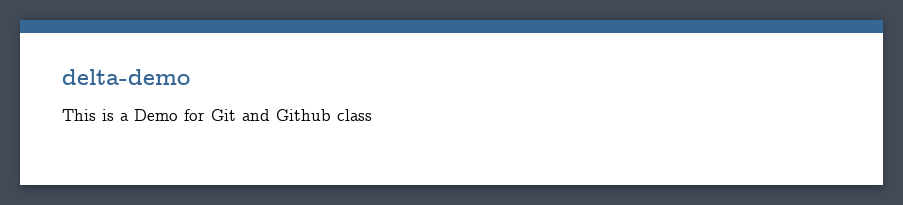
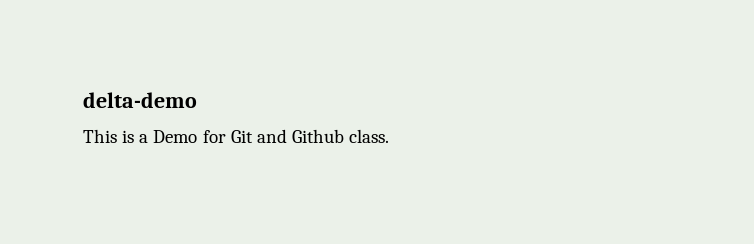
[337,109,372,121] class -> [349,129,390,143] class.

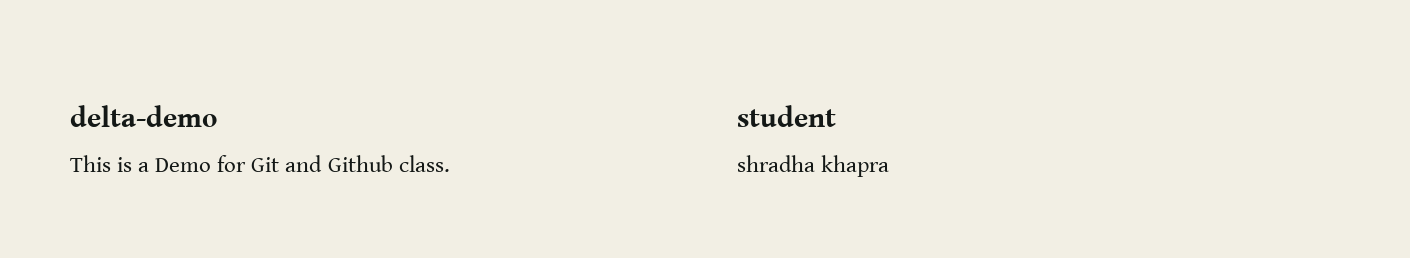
(390, 136) none -> [737,105,836,127] [737,155,890,177] // student // shradha khapra

